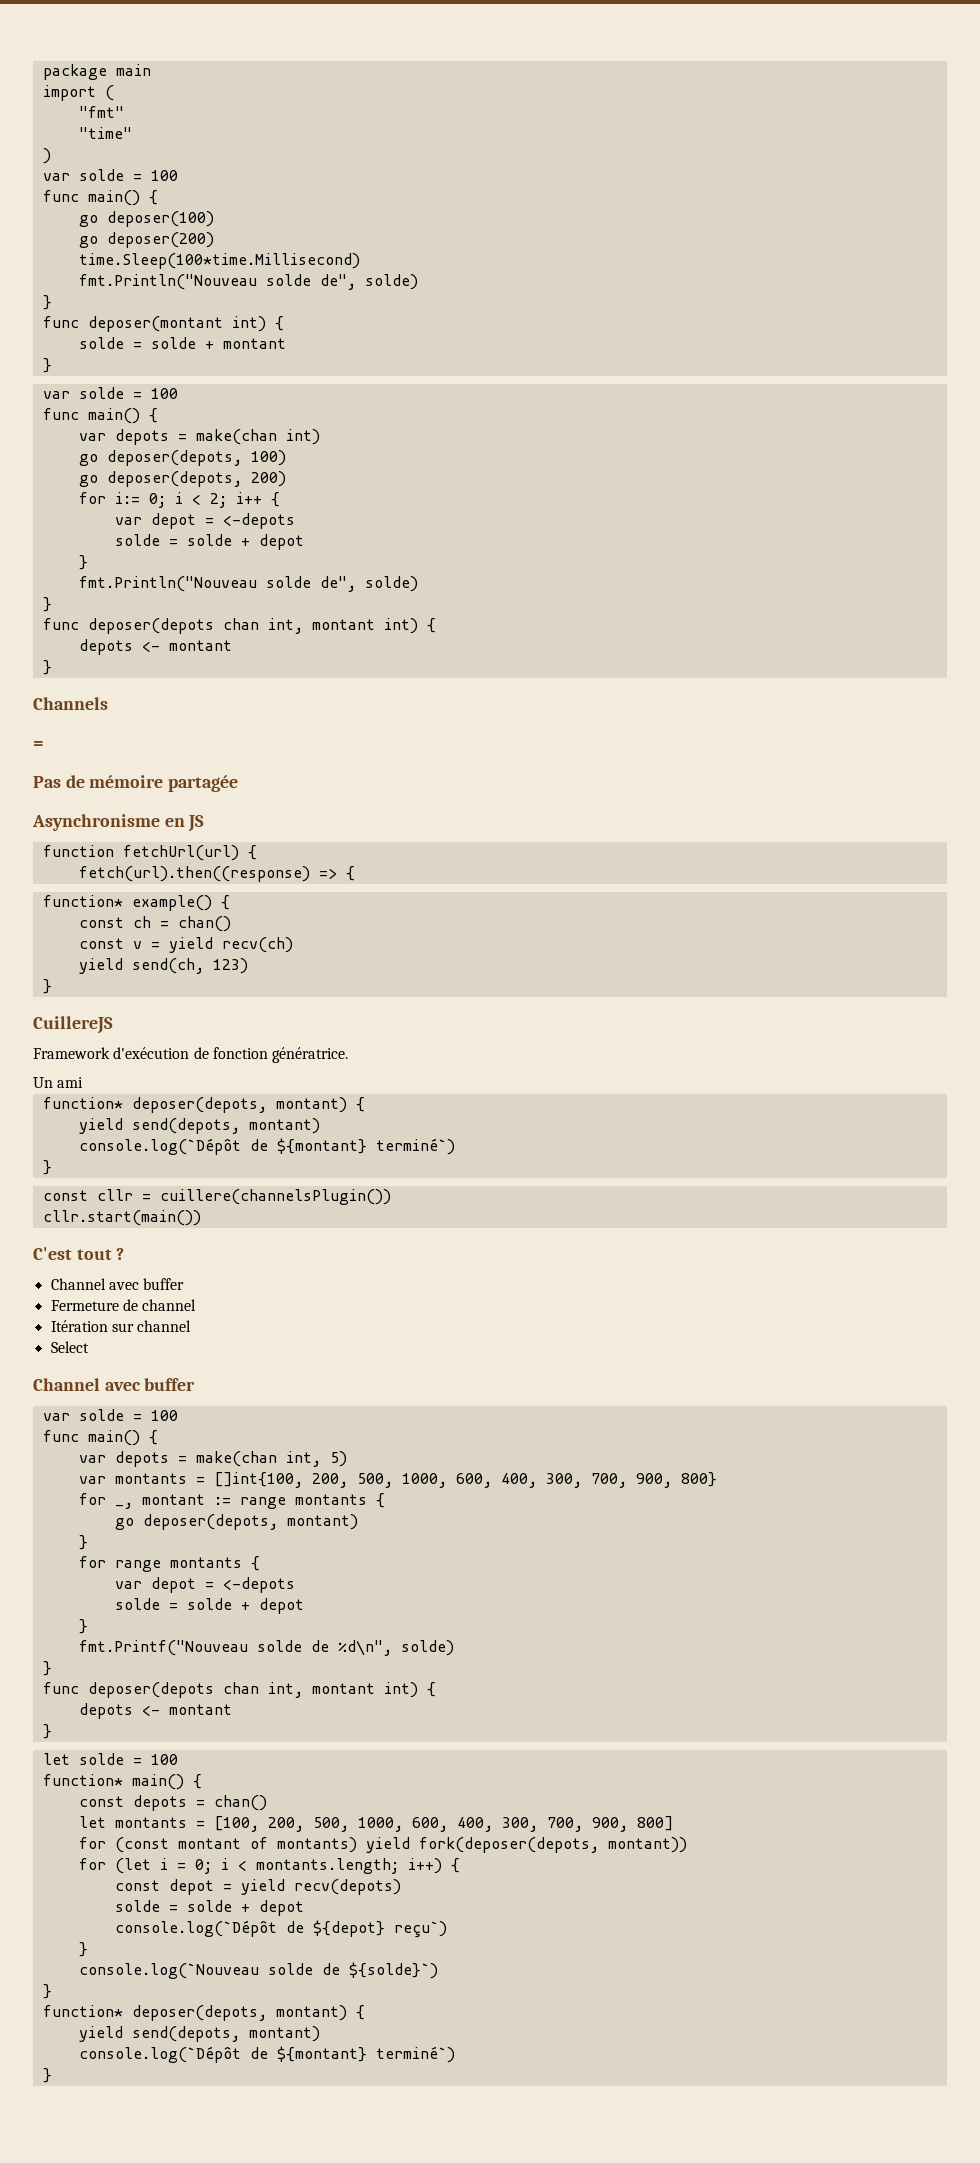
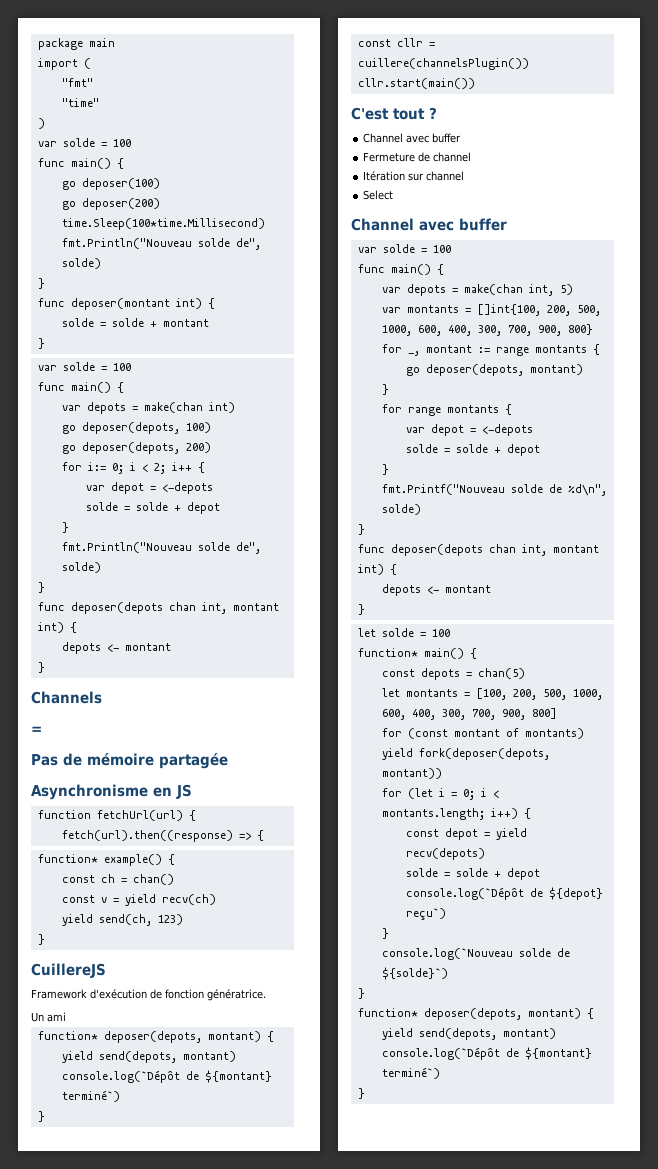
[213,1795,267,1811] chan() -> [477,668,525,679] chan(5)

